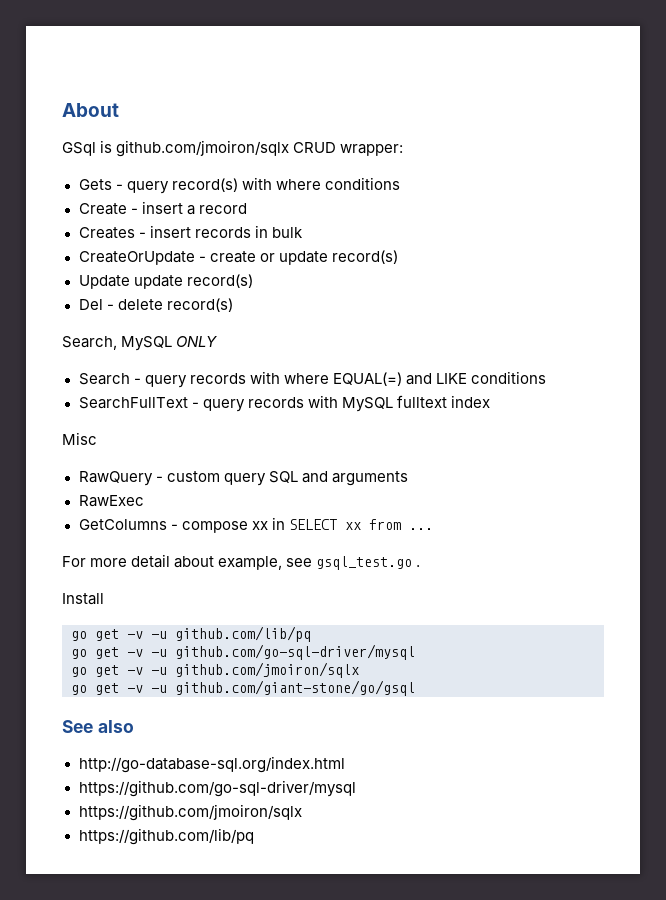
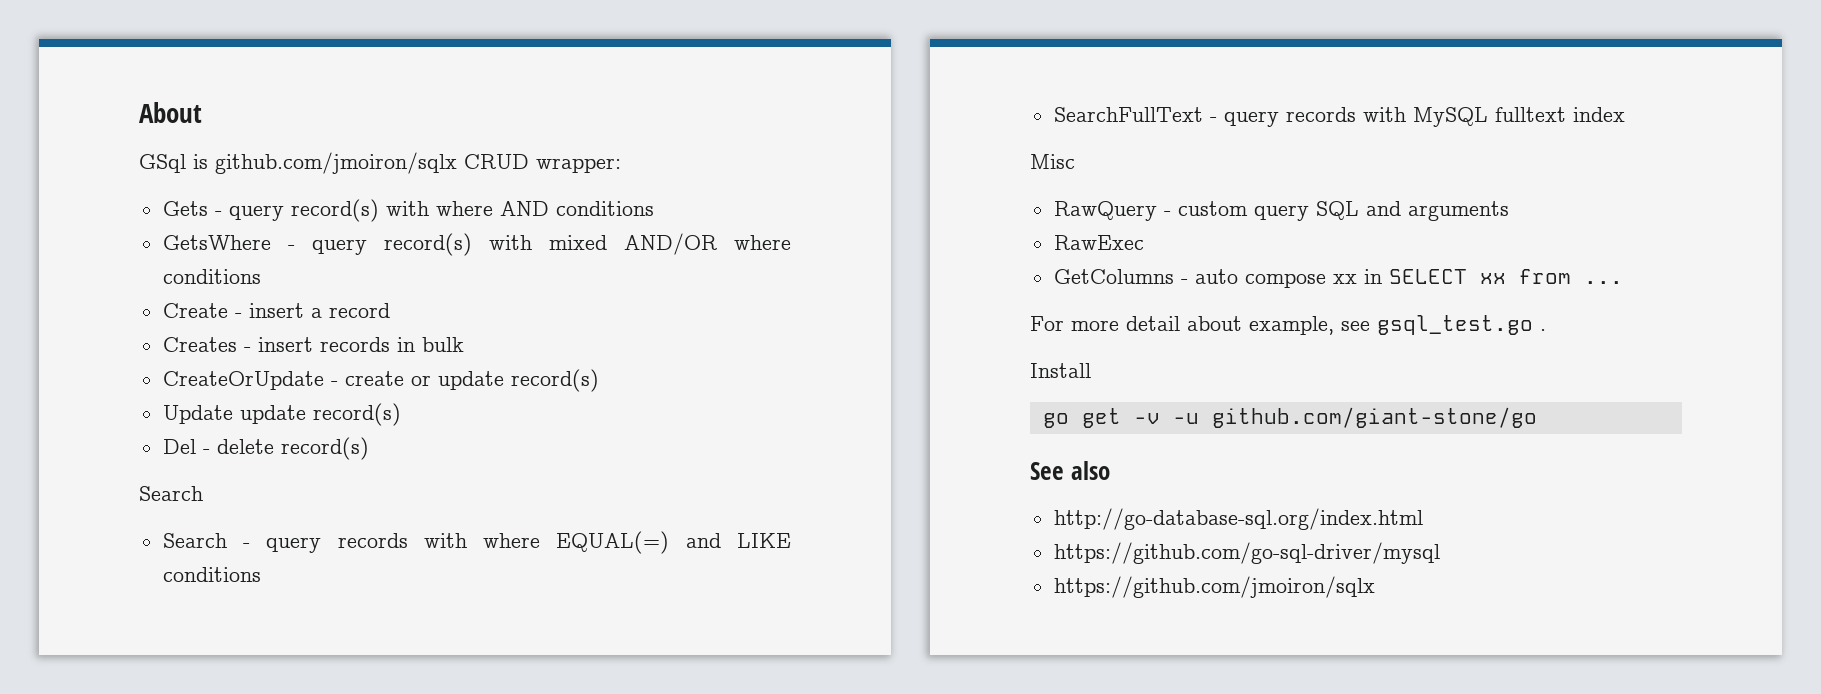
(321, 184) none -> [499,201,654,216] [162,233,791,256] AND conditions // GetsWhere - query record(s) with mixed AND/OR where
[62,336,218,351] Search, MySQL ONLY -> [139,486,203,501] Search
(178, 527) none -> [1194,269,1238,284] auto
[175,626,311,642] [71,644,415,660] [71,662,359,678] [71,680,415,696] github.com/lib/pq // go get -v -u github.com/go-sql-driver/mysql // go get -v -u github.com/jmoiron/sqlx // go get -v -u github.com/giant-stone/go/gsql -> [1211,407,1537,428] github.com/giant-stone/go
[78,828,254,845] // https://github.com/lib/pq -> (1375, 587) none

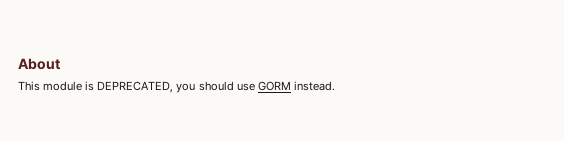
[139,152,621,174] [162,199,654,222] [162,233,791,256] [162,269,261,284] [162,303,390,318] [162,337,464,352] [162,369,599,392] [162,403,401,426] [162,437,369,460] [139,486,203,501] [162,531,791,554] [162,567,261,582] [1053,107,1625,127] [1030,154,1075,169] [1053,201,1509,221] [1053,235,1144,250] [1053,269,1623,288] [1030,315,1546,335] [1030,363,1091,378] [1042,407,1537,428] [1030,461,1110,480] [1053,508,1423,530] [1053,542,1440,564] [1053,576,1375,598] GSql is github.com/jmoiron/sqlx CRUD wrapper: // Gets - query record(s) with where AND conditions // GetsWhere - query record(s) with mixed AND/OR where conditions // Create - insert a record // Creates - insert records in bulk // CreateOrUpdate - create or update record(s) // Update update record(s) // Del - delete record(s) // Search // Search - query records with where EQUAL(=) and LIKE conditions // SearchFullText - query records with MySQL fulltext index // Misc // RawQuery - custom query SQL and arguments // RawExec // GetColumns - auto compose xx in SELECT xx from ... // For more detail about example, see gsql_test.go . // Install // go get -v -u github.com/giant-stone/go // See also // http://go-database-sql.org/index.html // https://github.com/go-sql-driver/mysql // https://github.com/jmoiron/sqlx -> [18,81,335,93] This module is DEPRECATED, you should use GORM instead.

